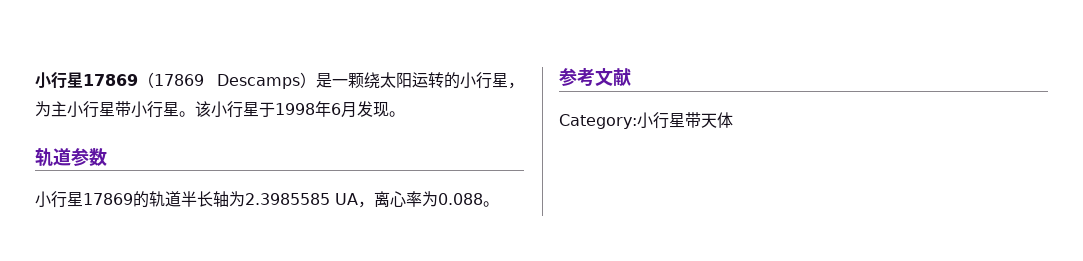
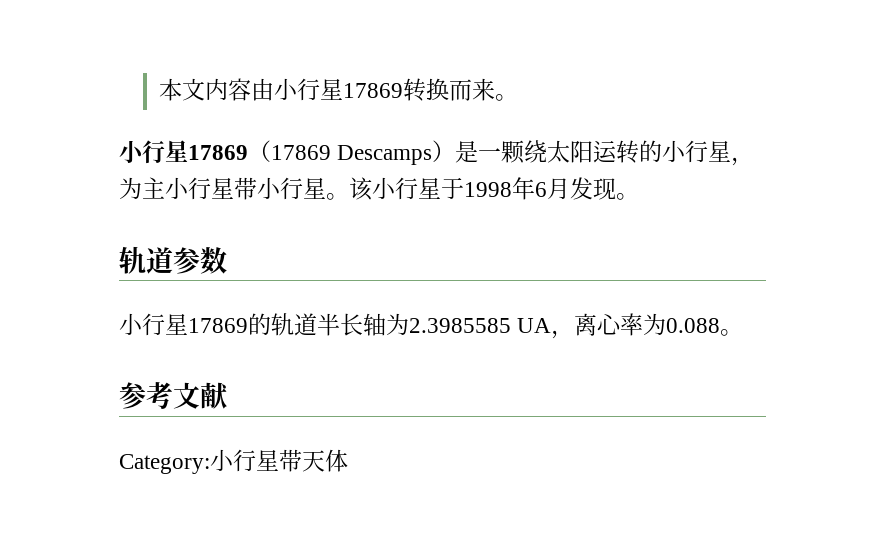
(35, 80) none -> [159,78,519,102] 本文内容由小行星17869转换而来。 //

